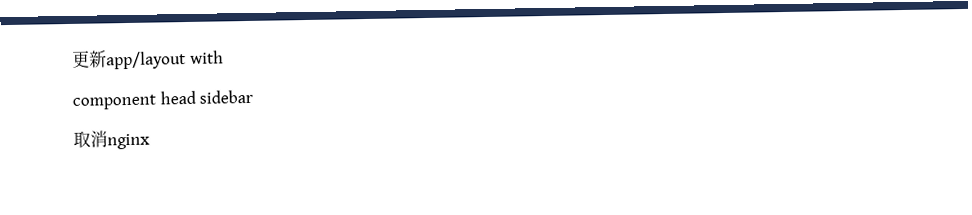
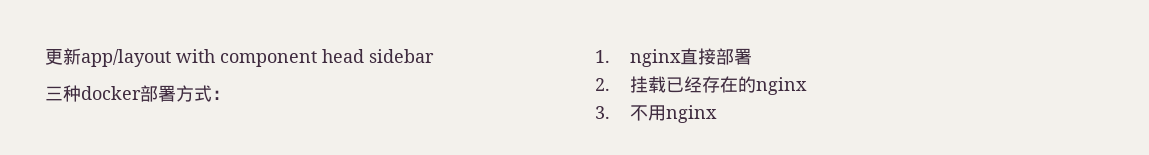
(224, 57) // -> (215, 56) none
[73,130,108,148] 取消 -> [45,85,230,102] [595,48,753,67] [595,76,808,95] [595,105,667,121] 三种docker部署方式： // 1. nginx直接部署 // 2.挂载已经存在的nginx // 3.不用

